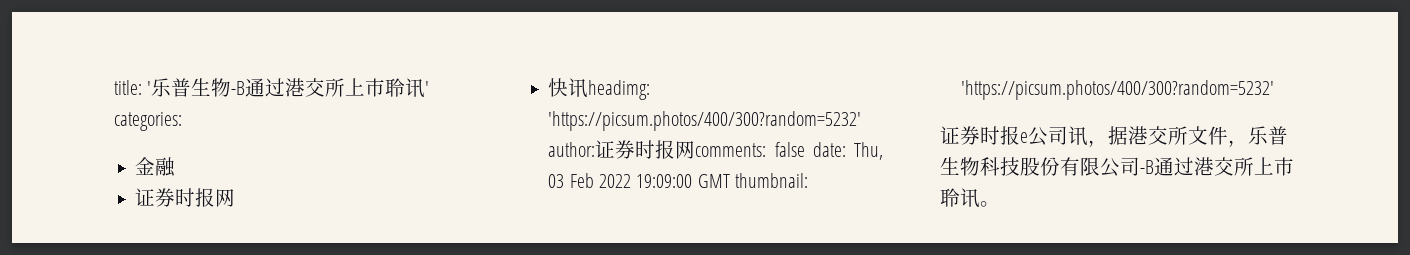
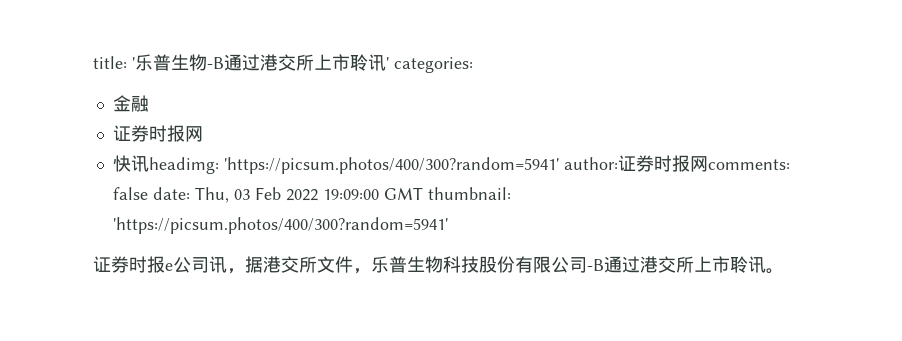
[548,111,862,131] 'https://picsum.photos/400/300?random=5232' -> [223,157,559,174] 'https://picsum.photos/400/300?random=5941'
[961,80,1275,100] 'https://picsum.photos/400/300?random=5232' -> [112,217,448,234] 'https://picsum.photos/400/300?random=5941'

